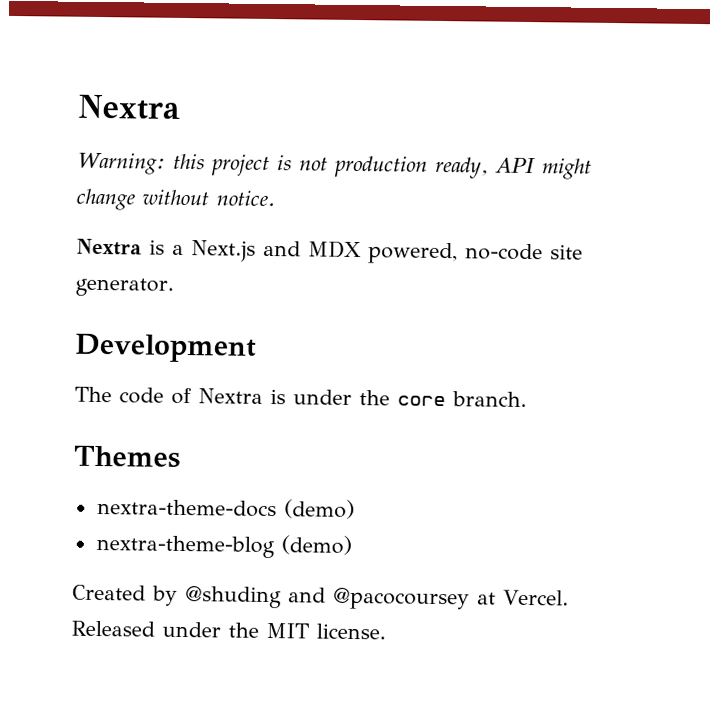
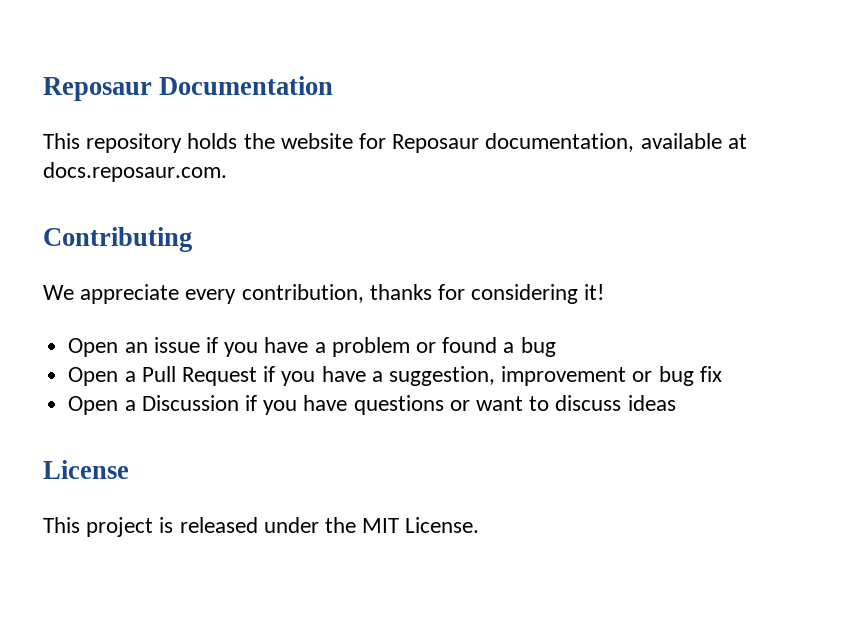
[77,94,181,120] [77,152,592,180] [76,188,275,211] [76,238,583,265] [75,277,174,297] [74,333,257,363] [74,386,527,408] [73,445,180,468] [96,498,355,519] [95,534,352,559] [72,584,569,611] [71,620,155,637] Nextra // Warning: this project is not production ready, API might change without notice. // Nextra is a Next.js and MDX powered, no-code site generator. // Development // The code of Nextra is under the core branch. // Themes // nextra-theme-docs (demo) // nextra-theme-blog (demo) // Created by @shuding and @pacocoursey at Vercel. Released -> [43,76,334,101] [43,133,747,153] [43,162,227,182] [43,227,192,252] [43,284,605,304] [68,337,556,357] [68,366,722,386] [68,395,676,415] [43,460,129,479] [43,517,258,537] Reposaur Documentation // This repository holds the website for Reposaur documentation, available at docs.reposaur.com. // Contributing // We appreciate every contribution, thanks for considering it! // Open an issue if you have a problem or found a bug // Open a Pull Request if you have a suggestion, improvement or bug fix // Open a Discussion if you have questions or want to discuss ideas // License // This project is released
[316,623,386,640] license. -> [405,517,480,533] License.

